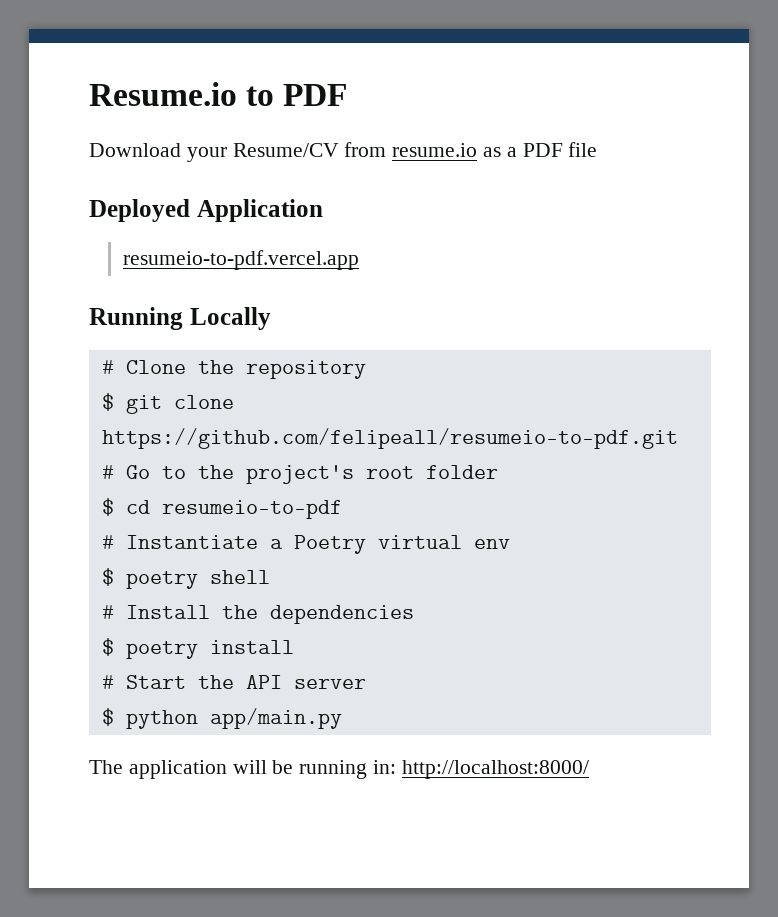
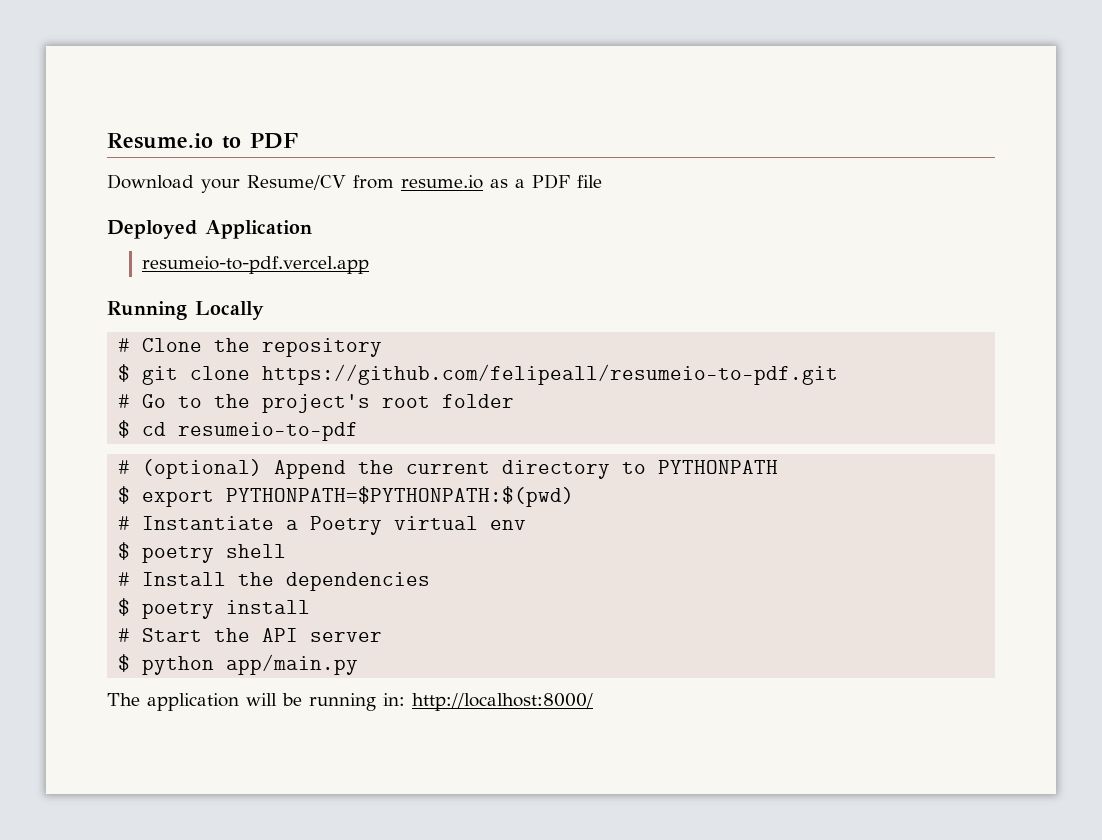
(342, 509) none -> [118,459,779,479] [118,486,575,507] // # (optional) Append the current directory to PYTHONPATH // $ export PYTHONPATH=$PYTHONPATH:$(pwd)

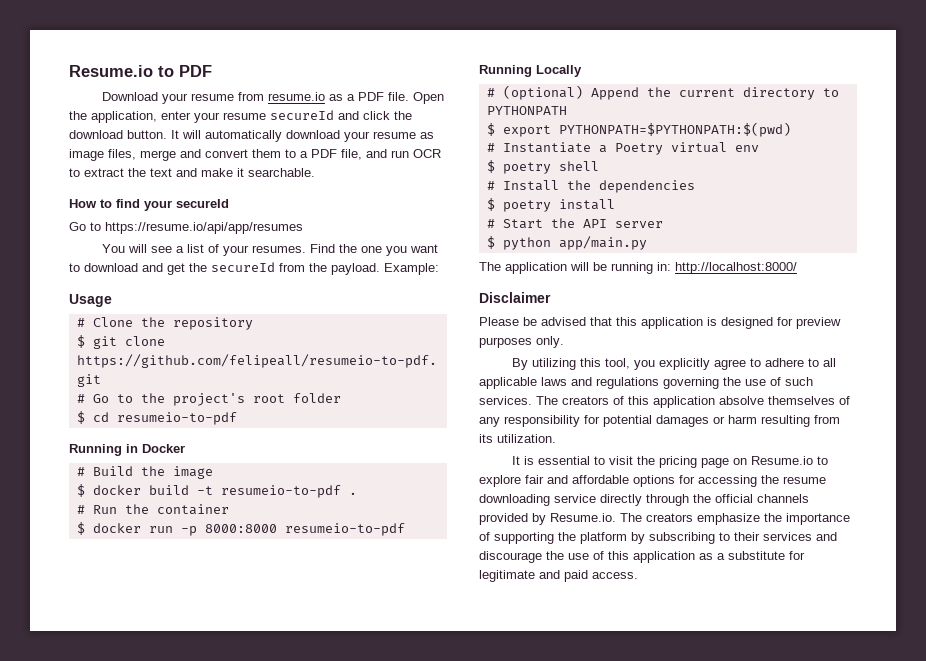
[247,175,346,190] Resume/CV -> [191,93,235,101] resume
[577,175,602,188] [107,220,312,239] [142,256,370,274] [107,301,264,320] file // Deployed Application // resumeio-to-pdf.vercel.app // Running Locally -> [388,92,445,104] [69,110,412,123] [69,130,434,142] [69,149,441,161] [69,168,315,177] [69,199,229,211] [69,222,303,234] [102,244,439,256] [69,262,439,275] [69,294,112,307] file. Open the application, enter your resume secureId and click the download button. It will automatically download your resume as image files, merge and convert them to a PDF file, and run OCR to extract the text and make it searchable. // How to find your secureId // Go to https://resume.io/api/app/resumes // You will see a list of your resumes. Find the one you want to download and get the secureId from the payload. Example: // Usage
(359, 431) none -> [69,444,185,456] [76,466,213,479] [76,484,357,498] [76,504,229,515] [76,522,405,536] [479,65,582,77] // Running in Docker // # Build the image // $ docker build -t resumeio-to-pdf . // # Run the container // $ docker run -p 8000:8000 resumeio-to-pdf // Running Locally
(593, 702) none -> [479,292,551,303] [479,317,841,329] [479,336,564,348] [512,358,837,370] [479,377,813,389] [479,396,850,408] [479,415,840,427] [479,434,556,443] [512,456,829,468] [479,475,826,487] [479,494,809,506] [479,513,850,525] [479,532,837,544] [479,551,805,563] [479,570,638,582] // Disclaimer // Please be advised that this application is designed for preview purposes only. // By utilizing this tool, you explicitly agree to adhere to all applicable laws and regulations governing the use of such services. The creators of this application absolve themselves of any responsibility for potential damages or harm resulting from its utilization. // It is essential to visit the pricing page on Resume.io to explore fair and affordable options for accessing the resume downloading service directly through the official channels provided by Resume.io. The creators emphasize the importance of supporting the platform by subscribing to their services and discourage the use of this application as a substitute for legitimate and paid access.

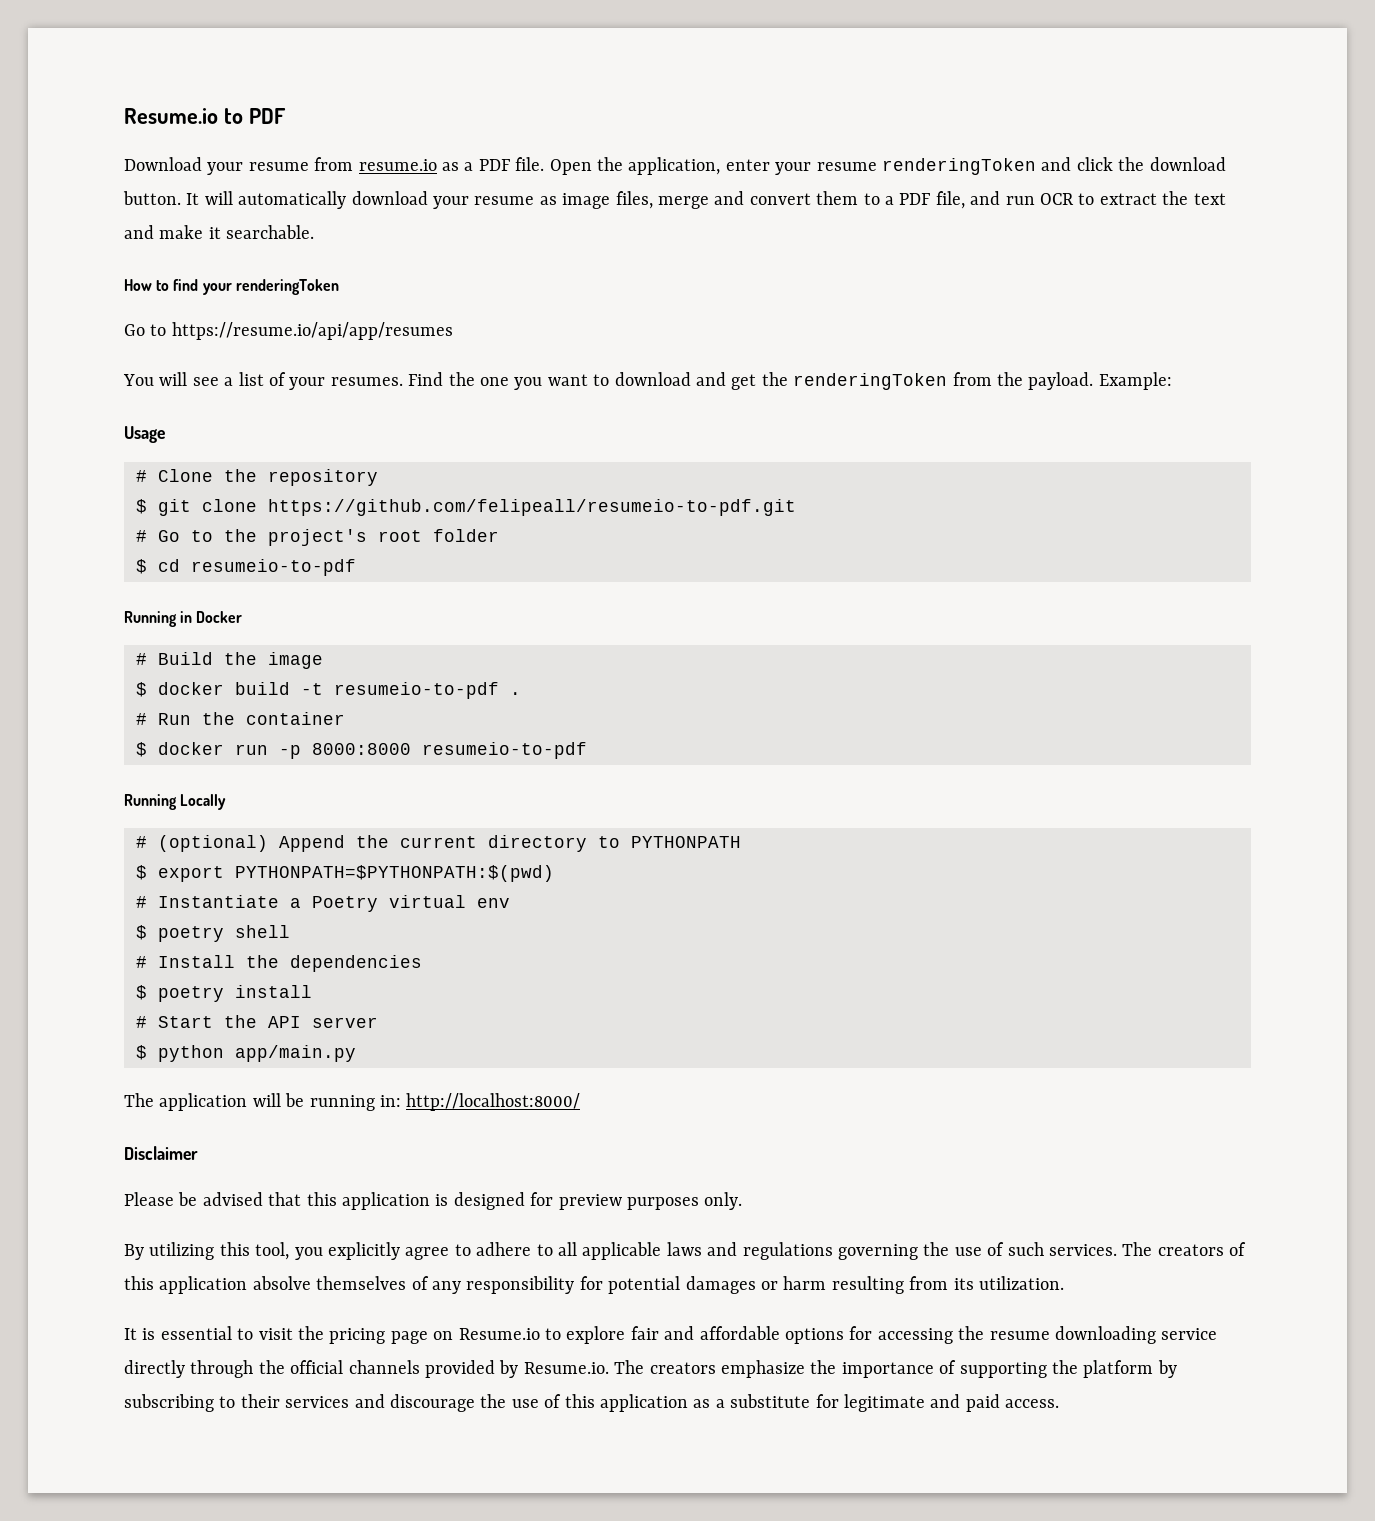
[270,110,334,120] secureId -> [881,158,1036,175] renderingToken
[176,199,229,208] secureId -> [235,279,339,295] renderingToken
[211,262,275,272] secureId -> [793,373,948,390] renderingToken

